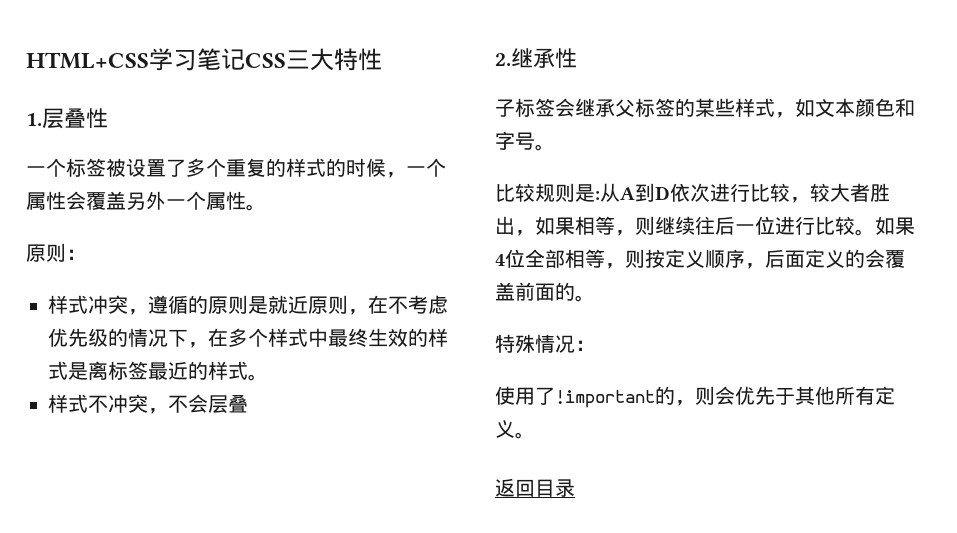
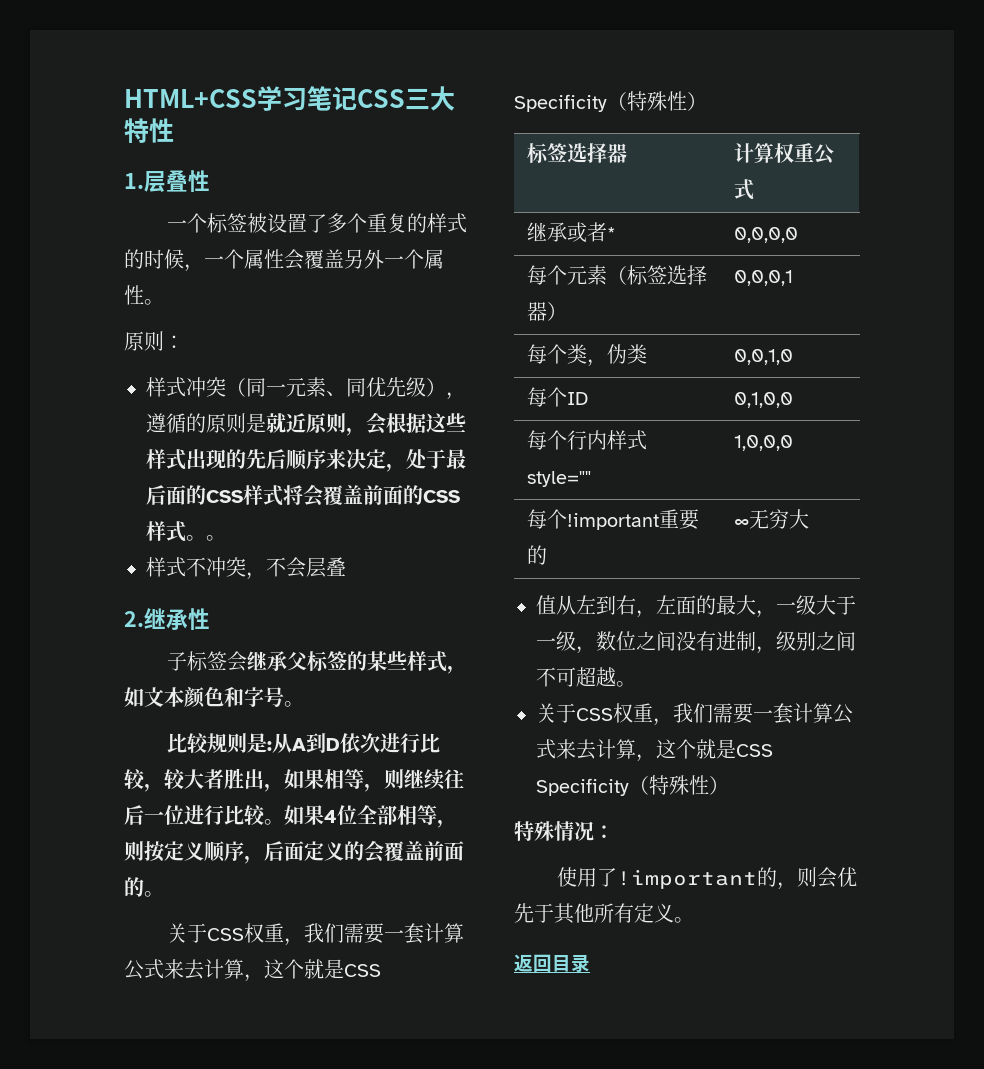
(128, 304) none -> [226,377,446,397] （同一元素、同优先级）
[368,295,448,314] [48,328,448,348] [48,361,208,380] 在不考虑优先级的情况下，在多个样式中最终生效的样式是离标签最近的 -> [366,412,466,435] [146,449,466,472] [146,484,460,507] 会根据这些样式出现的先后顺序来决定，处于最后面的CSS样式将会覆盖前面的CSS
(268, 377) none -> [206,535,226,541] 。
(595, 298) none -> [167,923,465,946] [124,959,381,982] [514,91,707,112] [527,143,628,164] [734,143,836,165] [734,179,755,200] [527,222,617,243] [734,227,799,243] [527,265,708,285] [527,302,568,321] [734,270,794,286] [527,344,648,367] [734,349,794,365] [527,387,589,407] [734,392,794,408] [527,430,648,450] [527,471,592,487] [734,435,794,451] [527,509,700,530] [527,545,548,565] [734,509,810,529] [536,595,856,618] [536,631,856,654] [536,667,636,687] [536,703,853,726] [536,739,773,762] [536,775,729,796] // 关于CSS权重，我们需要一套计算公式来去计算，这个就是CSS Specificity（特殊性） // 标签选择器 | 计算权重公式 // 继承或者* | 0,0,0,0 // 每个元素（标签选择器） | 0,0,0,1 // 每个类，伪类 | 0,0,1,0 // 每个ID | 0,1,0,0 // 每个行内样式style="" | 1,0,0,0 // 每个!important重要的 | ∞无穷大 // 值从左到右，左面的最大，一级大于一级，数位之间没有进制，级别之间不可超越。 // 关于CSS权重，我们需要一套计算公式来去计算，这个就是CSS Specificity（特殊性）

